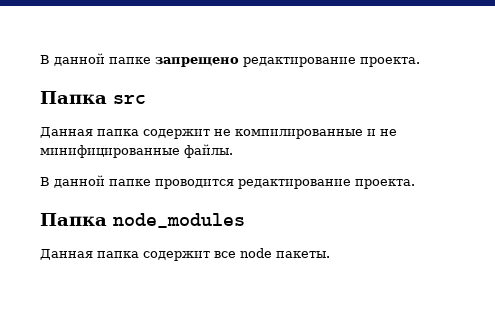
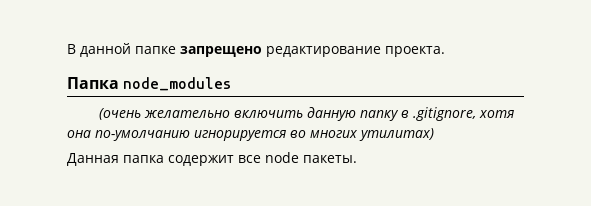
[113,94,146,104] [40,127,397,139] [40,144,233,158] [40,175,415,189] [40,213,245,228] src // Данная папка содержит не компилированные и не минифицированные файлы. // В данной папке проводится редактирование проекта. // Папка node_modules -> [123,77,233,91] [99,107,515,121] [67,128,434,141] node_modules // (очень желательно включить данную папку в .gitignore, хотя она по-умолчанию игнорируется во многих утилитах)

